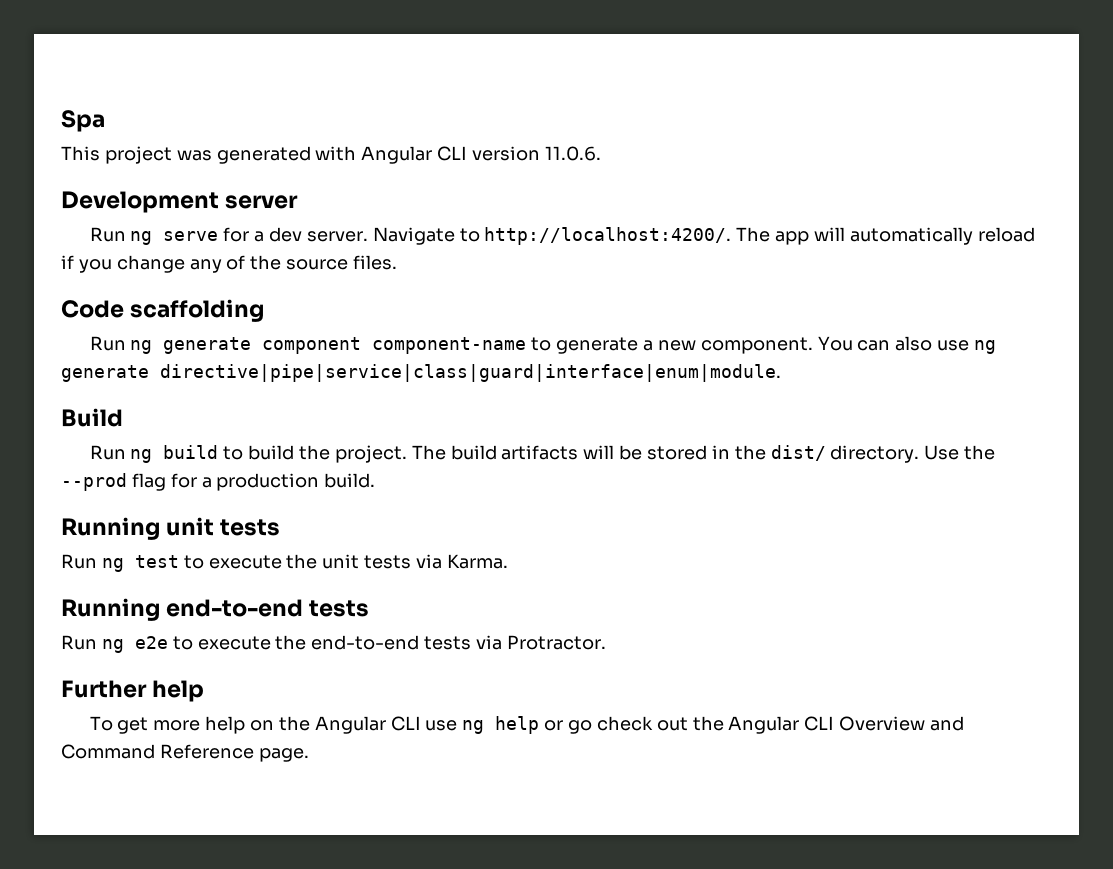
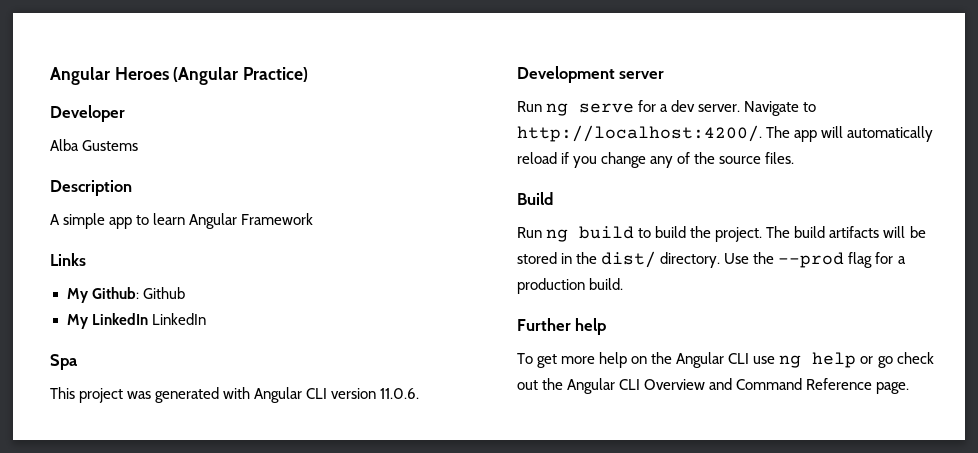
(61, 121) none -> [50,67,309,85] [50,105,125,122] [50,139,139,151] [50,180,132,196] [50,213,314,229] [50,253,86,266] [66,287,185,303] [66,313,206,329] Angular Heroes (Angular Practice) // Developer // Alba Gustems // Description // A simple app to learn Angular Framework // Links // My Github: Github // My LinkedIn LinkedIn //
[61,299,265,322] [89,336,997,354] [61,364,781,382] // Code scaffolding // Run ng generate component component-name to generate a new component. You can also use ng generate directive|pipe|service|class|guard|interface|enum|module. -> (795, 158) none
[61,517,281,540] [61,554,508,572] [61,598,370,621] [61,635,606,653] // Running unit tests // Run ng test to execute the unit tests via Karma. // Running end-to-end tests // Run ng e2e to execute the end-to-end tests via Protractor. -> (624, 284) none

